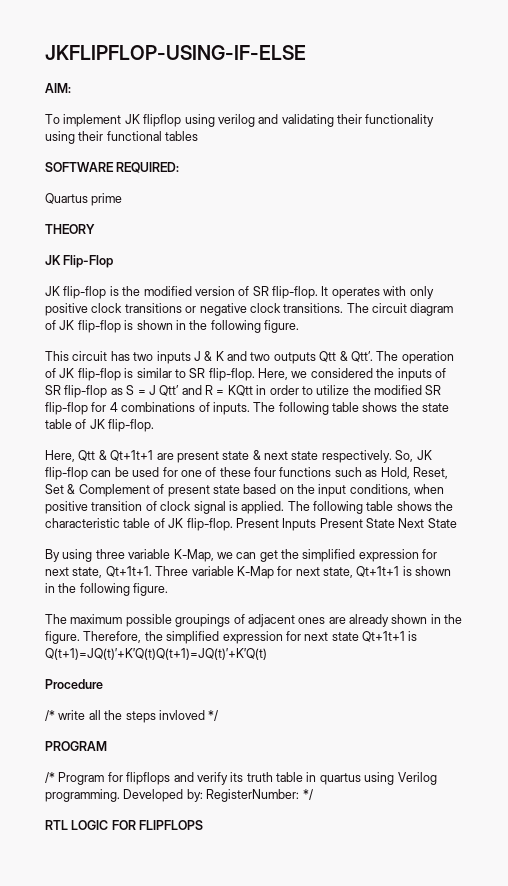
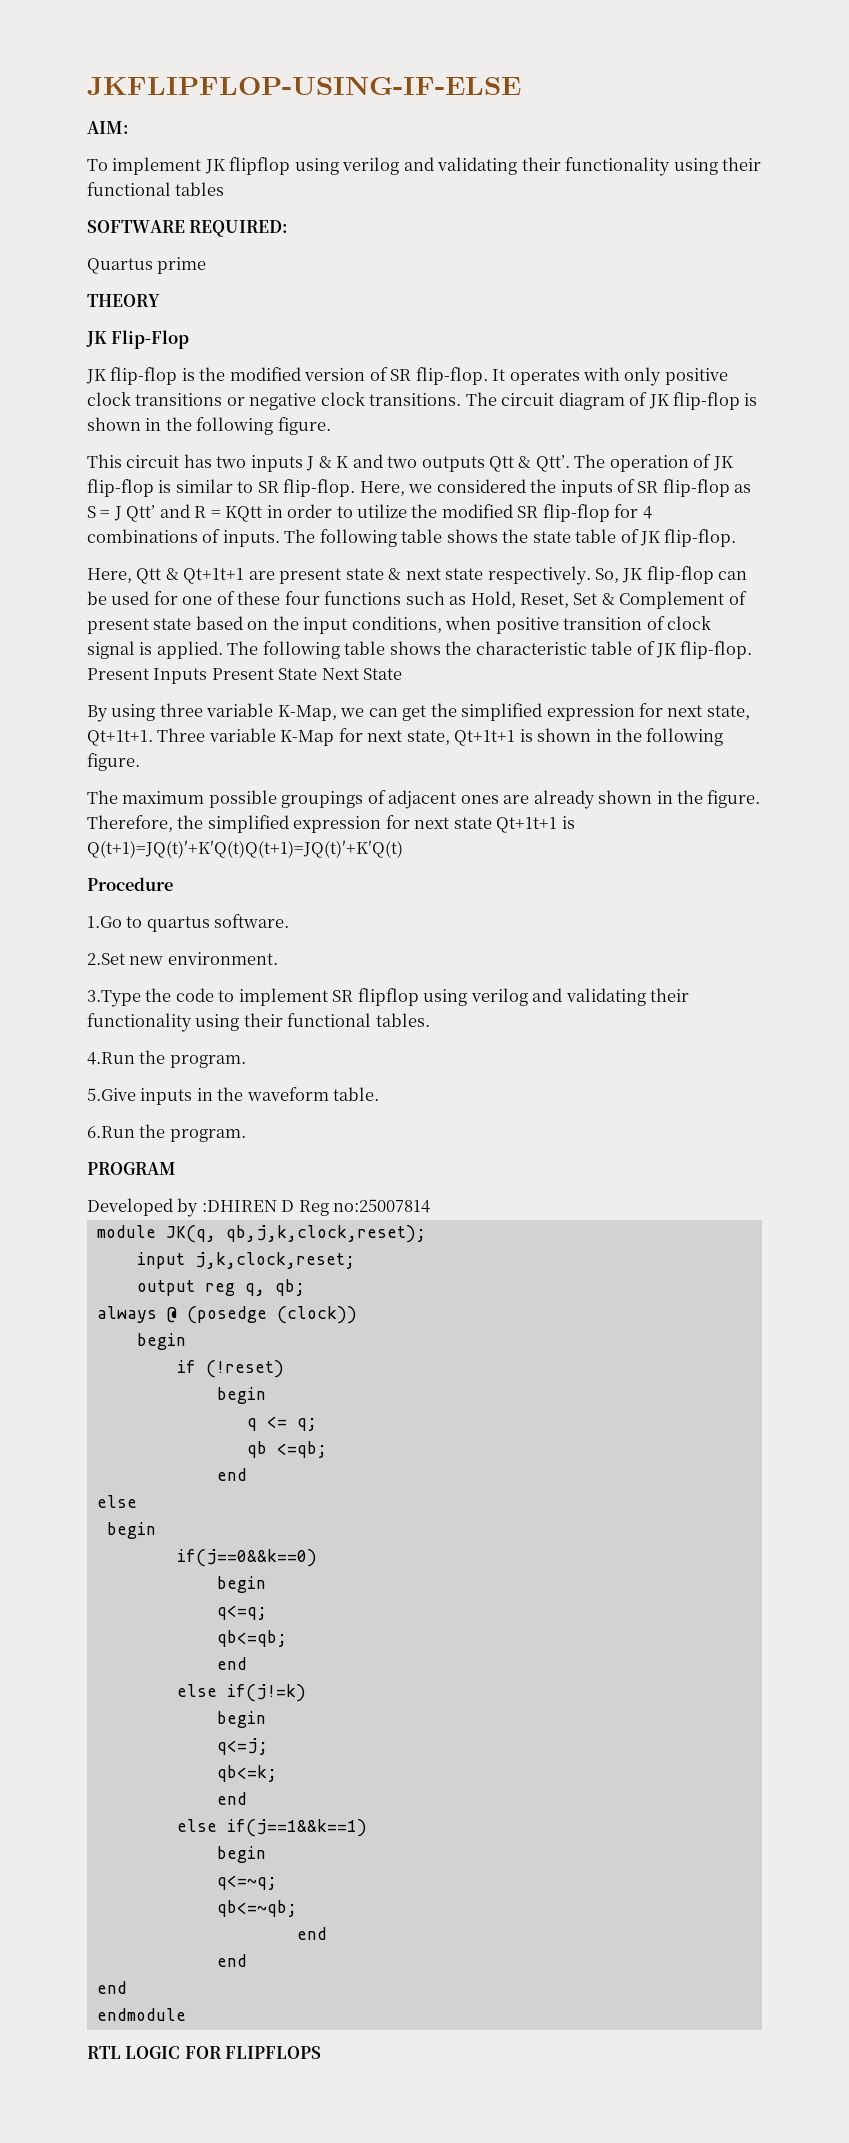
[45,710,219,723] [45,741,107,751] [45,772,437,785] [45,789,313,802] /* write all the steps invloved */ // PROGRAM // /* Program for flipflops and verify its truth table in quartus using Verilog programming. Developed by: RegisterNumber: */ -> [87,914,290,932] [87,952,278,965] [87,988,690,1007] [87,1013,430,1032] [87,1050,246,1068] [87,1087,380,1105] [87,1124,246,1142] [87,1162,176,1175] [87,1198,431,1217] [96,1225,426,1243] [136,1252,355,1269] [136,1279,305,1296] [96,1306,357,1324] [136,1333,186,1350] [176,1360,284,1378] [216,1387,266,1404] [246,1416,317,1431] [246,1441,327,1458] [216,1468,247,1481] [96,1495,137,1508] [106,1522,156,1539] [176,1549,317,1567] [216,1576,266,1593] [216,1605,267,1620] [216,1630,287,1647] [216,1657,247,1670] [176,1684,306,1702] [216,1711,266,1728] [216,1738,268,1755] [216,1765,277,1782] [216,1792,247,1805] [176,1819,367,1837] [216,1846,266,1863] [216,1875,277,1890] [216,1900,297,1917] [296,1927,327,1940] [216,1954,247,1967] [96,1981,127,1994] [96,2008,186,2021] 1.Go to quartus software. // 2.Set new environment. // 3.Type the code to implement SR flipflop using verilog and validating their functionality using their functional tables. // 4.Run the program. // 5.Give inputs in the waveform table. // 6.Run the program. // PROGRAM // Developed by :DHIREN D Reg no:25007814 // module JK(q, qb,j,k,clock,reset); // input j,k,clock,reset; // output reg q, qb; // always @ (posedge (clock)) // begin // if (!reset) // begin // q <= q; // qb <=qb; // end // else // begin // if(j==0&&k==0) // begin // q<=q; // qb<=qb; // end // else if(j!=k) // begin // q<=j; // qb<=k; // end // else if(j==1&&k==1) // begin // q<=~q; // qb<=~qb; // end // end // end // endmodule

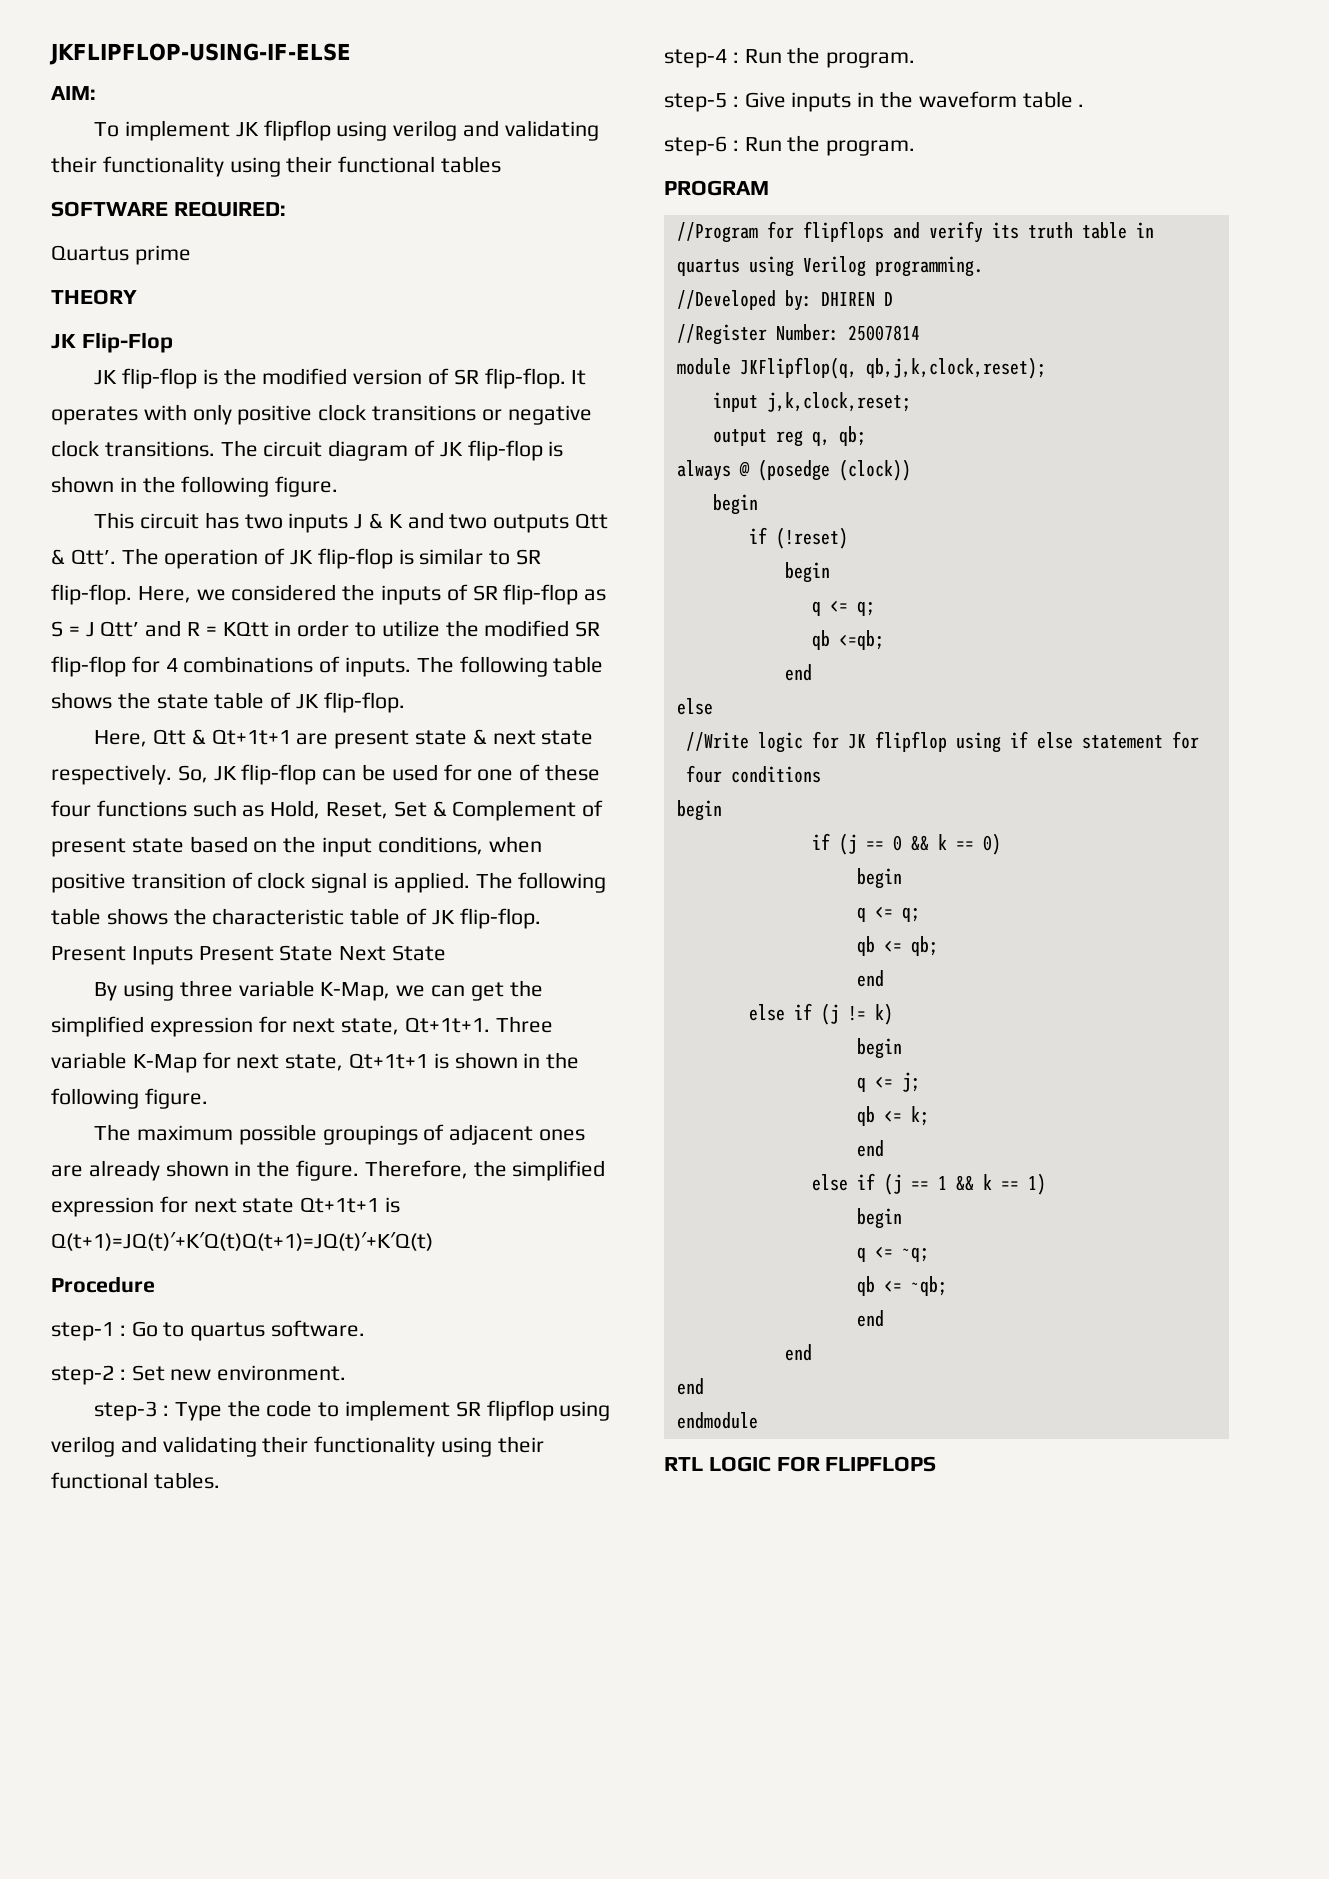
[87,916,122,928] 1.Go -> [51,1321,158,1341] step-1 : Go
[87,953,125,965] 2.Set -> [51,1365,165,1385] step-2 : Set
[87,990,141,1007] 3.Type -> [94,1401,222,1421] step-3 : Type
[87,1050,246,1068] [87,1088,136,1101] 4.Run the program. // 5.Give -> [664,47,916,68] [664,92,786,112] step-4 : Run the program. // step-5 : Give
[333,1087,380,1101] [87,1124,246,1142] [87,1162,176,1175] [87,1198,431,1217] table. // 6.Run the program. // PROGRAM // Developed by :DHIREN D Reg no:25007814 -> [1022,91,1085,108] [664,135,916,156] [664,180,769,196] [676,221,1154,243] [676,256,983,277] [676,290,893,311] [676,324,920,345] table . // step-6 : Run the program. // PROGRAM // //Program for flipflops and verify its truth table in quartus using Verilog programming. // //Developed by: DHIREN D // //Register Number: 25007814
[165,1225,216,1243] JK(q, -> [739,357,857,379] JKFlipflop(q,
[106,1522,156,1539] [176,1549,317,1567] [216,1576,266,1593] [216,1605,267,1620] [216,1630,287,1647] [216,1657,247,1670] [176,1684,306,1702] [216,1711,266,1728] [216,1738,268,1755] [216,1765,277,1782] [216,1792,247,1805] [176,1819,367,1837] [216,1846,266,1863] [216,1875,277,1890] [216,1900,297,1917] begin // if(j==0&&k==0) // begin // q<=q; // qb<=qb; // end // else if(j!=k) // begin // q<=j; // qb<=k; // end // else if(j==1&&k==1) // begin // q<=~q; // qb<=~qb; -> [685,731,1199,753] [685,765,821,783] [676,800,722,821] [811,833,1001,855] [856,868,902,889] [856,906,920,922] [856,936,938,956] [856,970,884,987] [748,1003,893,1025] [856,1038,902,1059] [856,1072,920,1092] [856,1106,929,1126] [856,1140,884,1157] [811,1173,1046,1195] [856,1208,902,1229] [856,1246,929,1262] [856,1276,947,1296] //Write logic for JK flipflop using if else statement for four conditions // begin // if (j == 0 && k == 0) // begin // q <= q; // qb <= qb; // end // else if (j != k) // begin // q <= j; // qb <= k; // end // else if (j == 1 && k == 1) // begin // q <= ~q; // qb <= ~qb;

